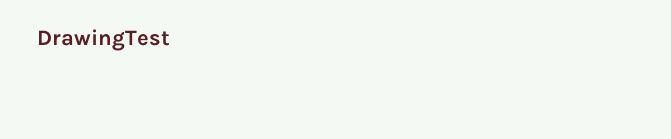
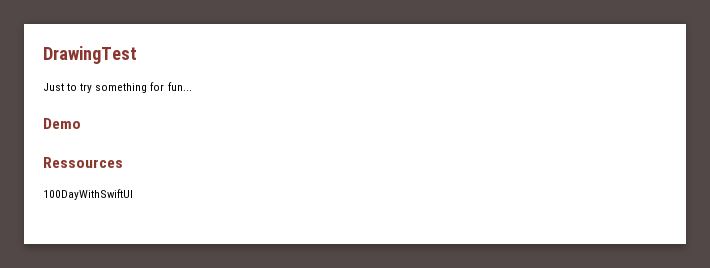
(170, 40) none -> [43,82,192,93] [43,118,81,129] [43,157,123,168] [43,189,133,200] // Just to try something for fun... // Demo // Ressources // 100DayWithSwiftUI

